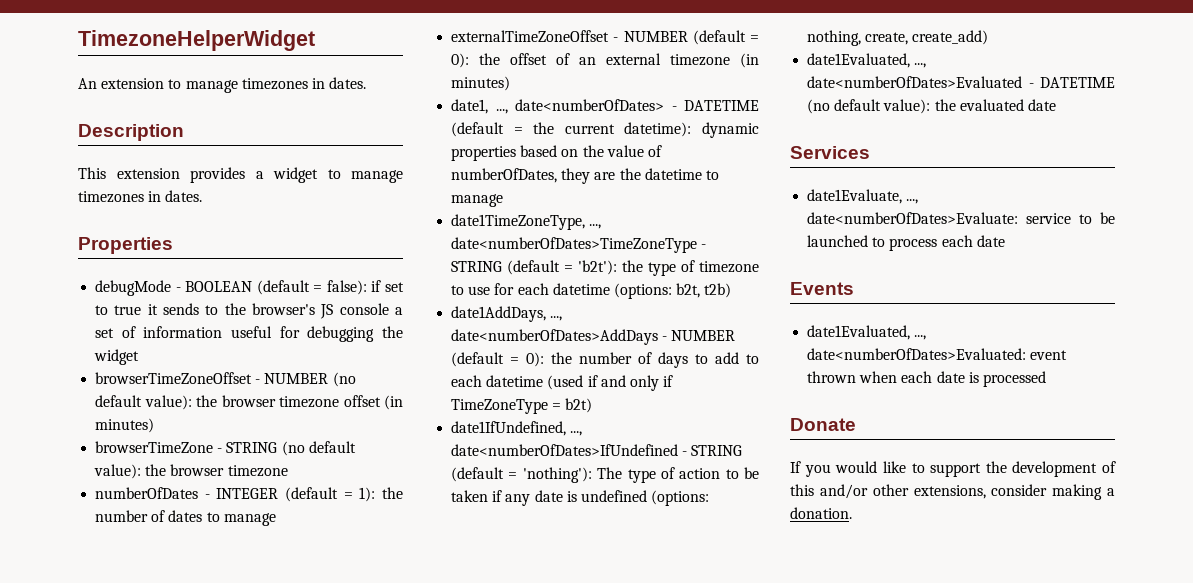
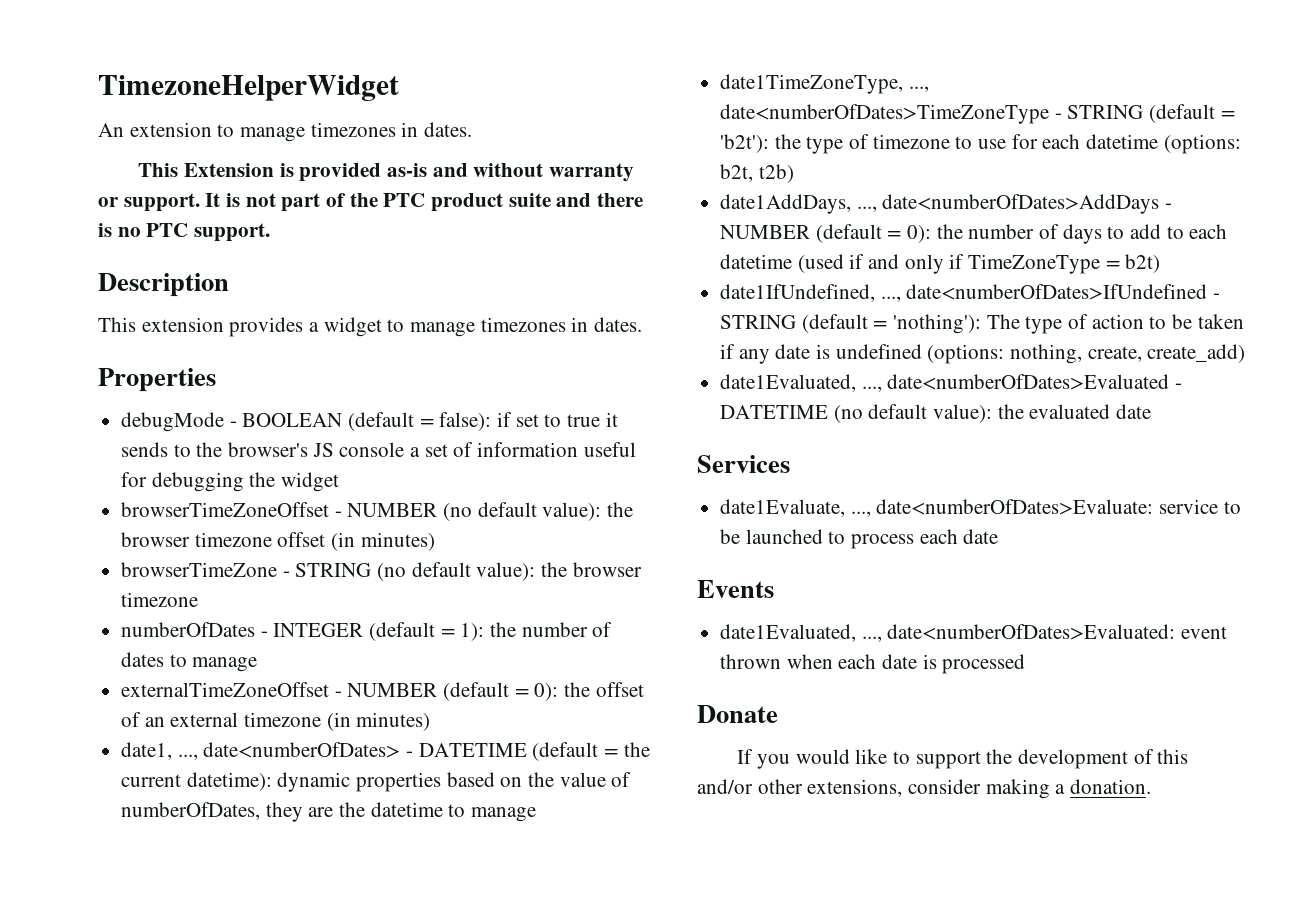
(367, 83) none -> [138,163,635,182] [98,193,644,212] [98,223,271,242] // This Extension is provided as-is and without warranty or support. It is not part of the PTC product suite and there is no PTC support.

